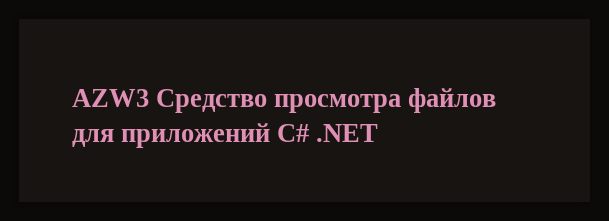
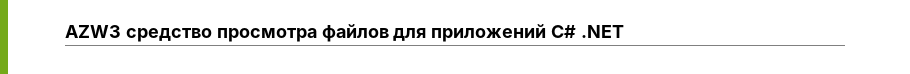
[156,89,268,113] Средство -> [125,28,212,42] средство

